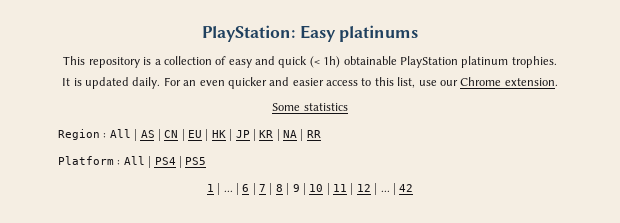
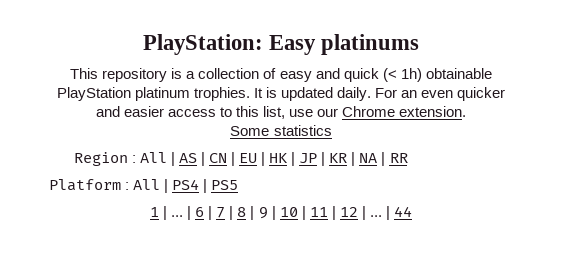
[399,184,414,192] 42 -> [394,206,413,217] 44

